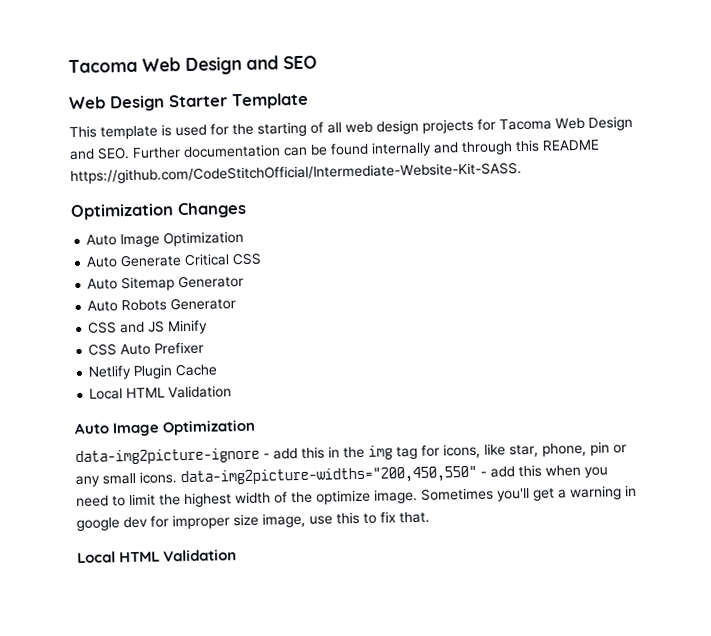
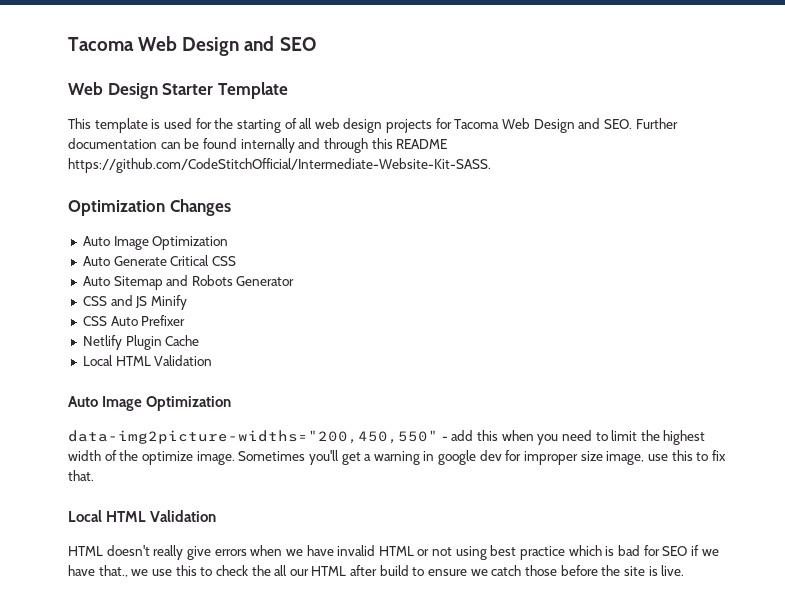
[178,274,245,289] [87,300,119,312] Generator // Auto -> [166,275,189,286] and
[75,441,627,466] [75,471,177,488] data-img2picture-ignore - add this in the img tag for icons, like star, phone, pin or any small icons. -> (232, 403) none
(238, 555) none -> [68,545,719,560] [68,565,685,577] // HTML doesn't really give errors when we have invalid HTML or not using best practice which is bad for SEO if we have that., we use this to check the all our HTML after build to ensure we catch those before the site is live.

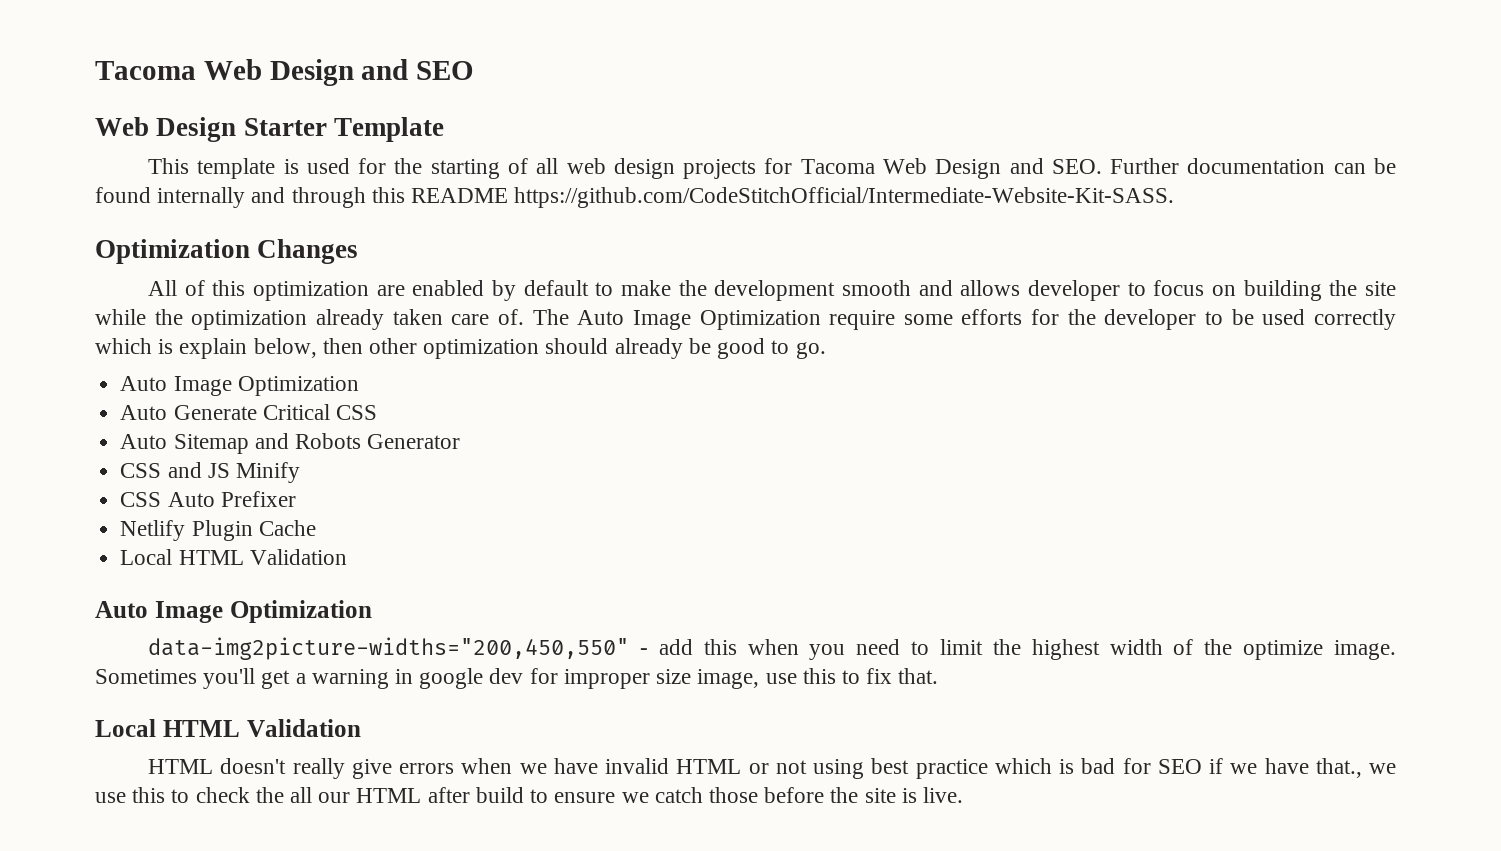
(231, 207) none -> [148,280,1397,301] [95,309,1396,330] [95,338,826,359] // All of this optimization are enabled by default to make the development smooth and allows developer to focus on building the site while the optimization already taken care of. The Auto Image Optimization require some efforts for the developer to be used correctly which is explain below, then other optimization should already be good to go.

